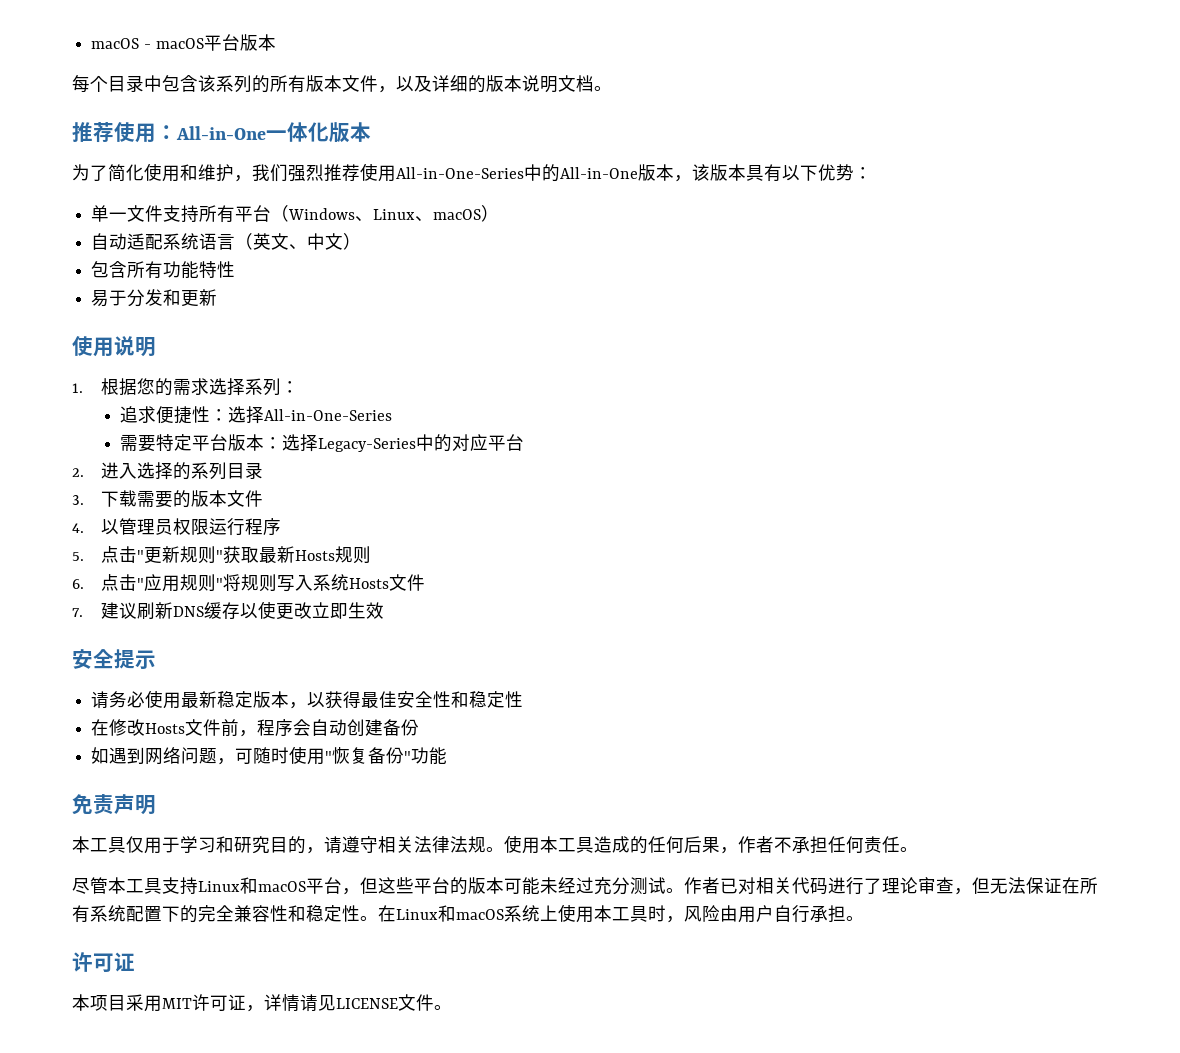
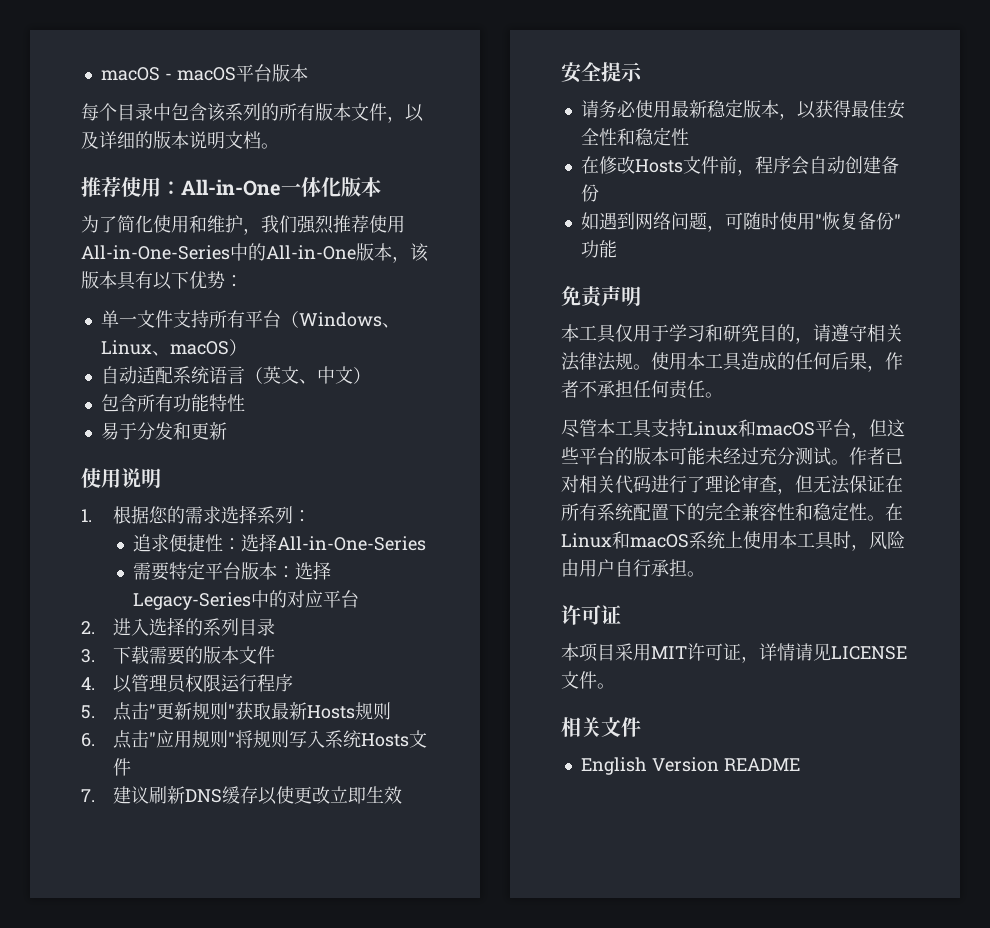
(452, 1007) none -> [561,717,641,737] [580,757,800,775] // 相关文件 // English Version README

